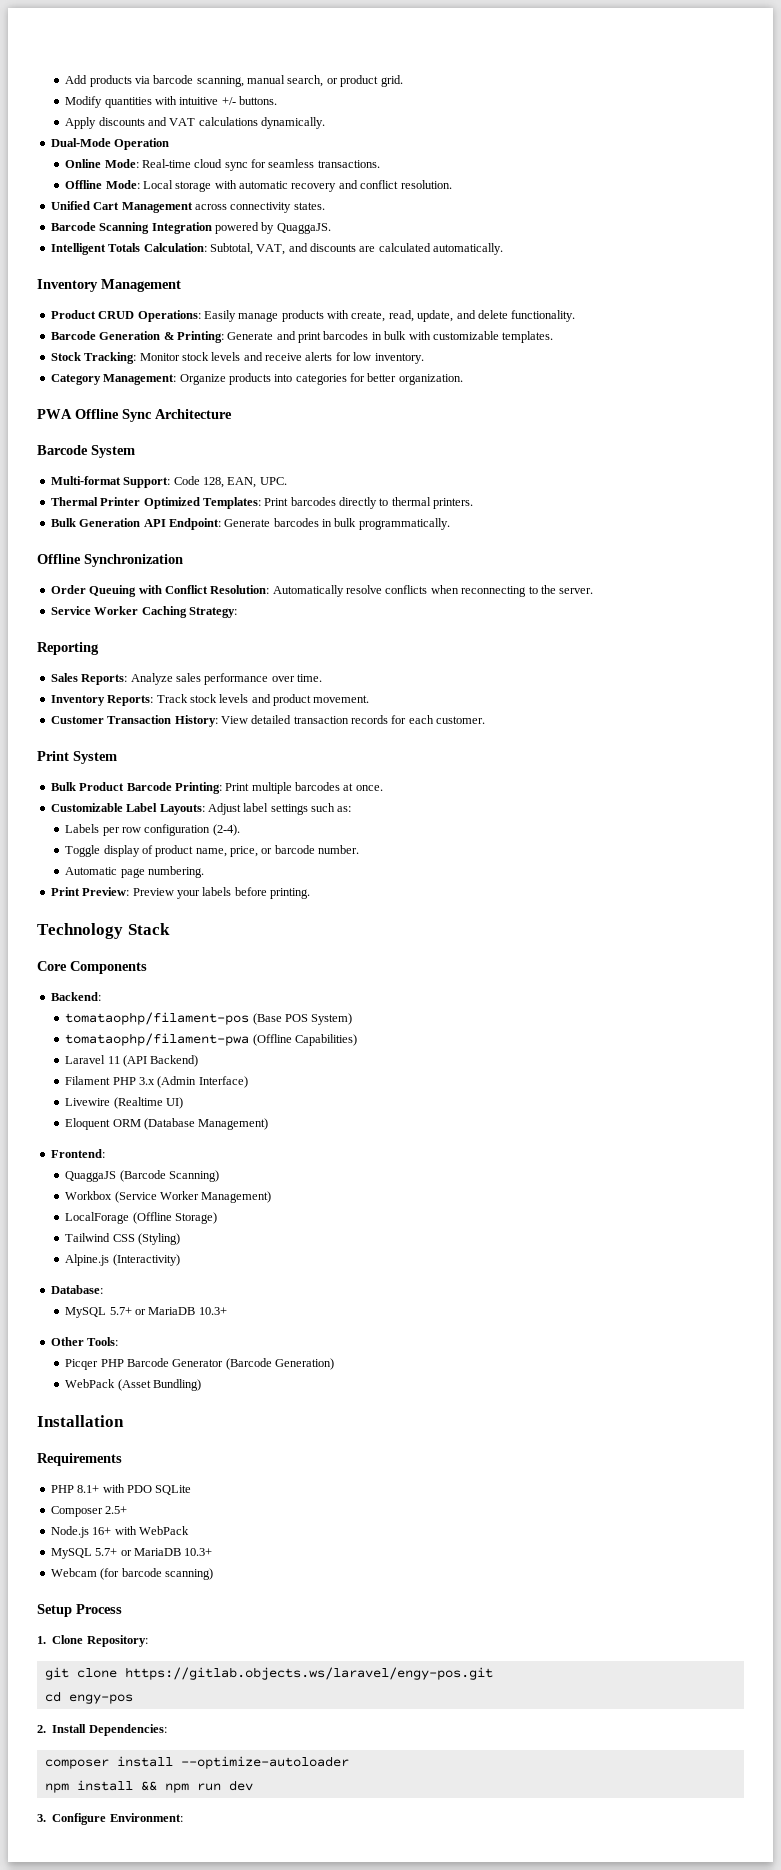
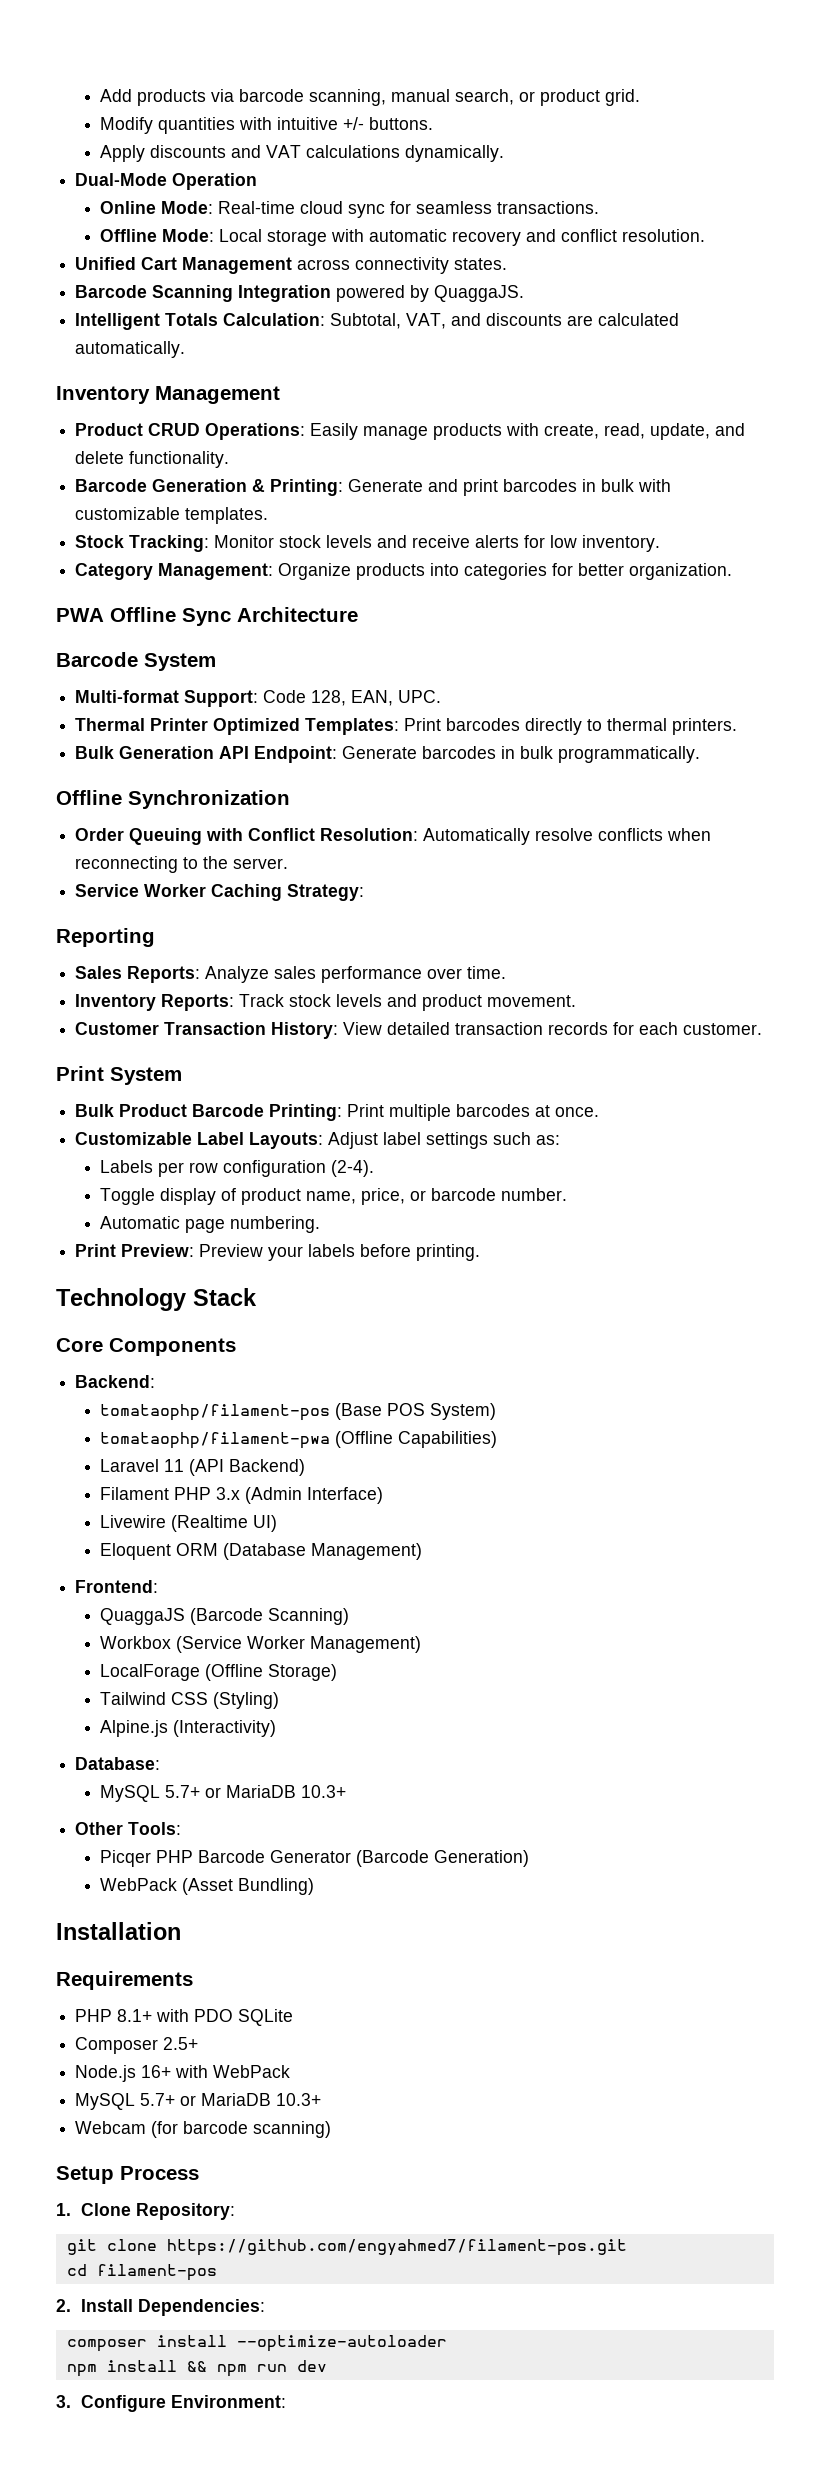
[124,1667,493,1680] https://gitlab.objects.ws/laravel/engy-pos.git -> [166,2239,627,2256] https://github.com/engyahmed7/filament-pos.git
[68,1694,133,1704] engy-pos -> [96,2264,217,2281] filament-pos

